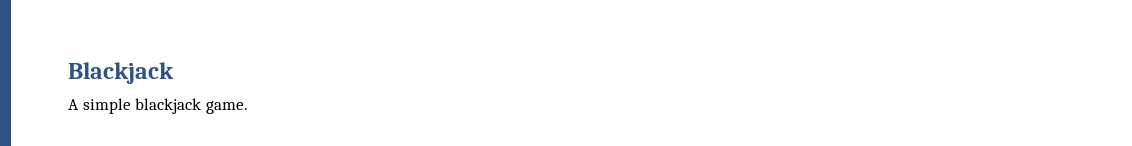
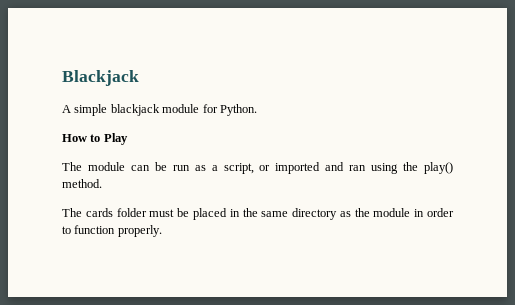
[205,101,248,114] game. -> [162,104,257,116] [62,133,128,145] [62,162,453,174] [62,179,102,188] [62,208,454,220] [62,225,162,237] module for Python. // How to Play // The module can be run as a script, or imported and ran using the play() method. // The cards folder must be placed in the same directory as the module in order to function properly.

